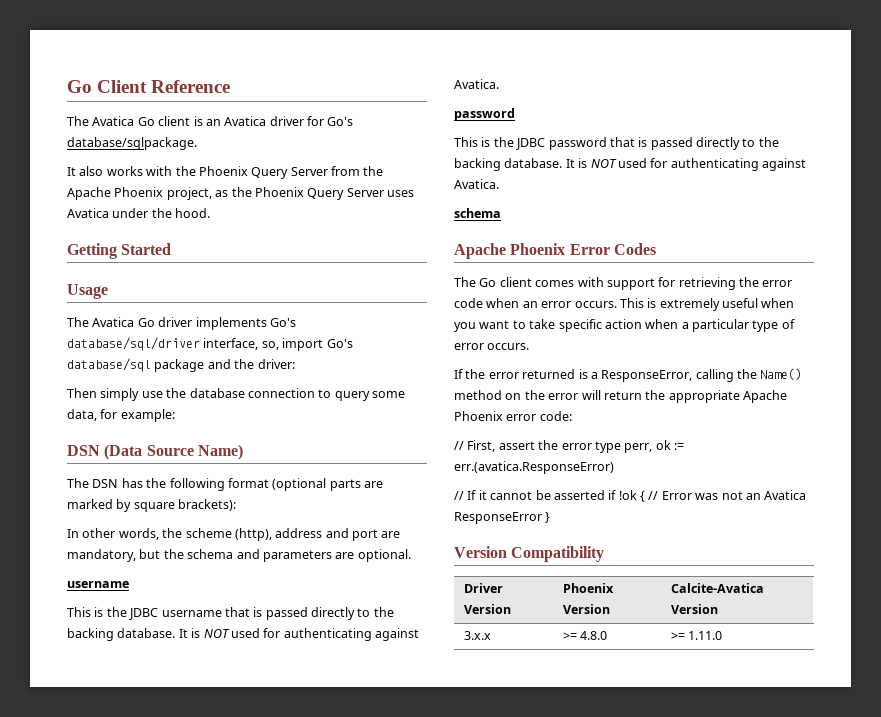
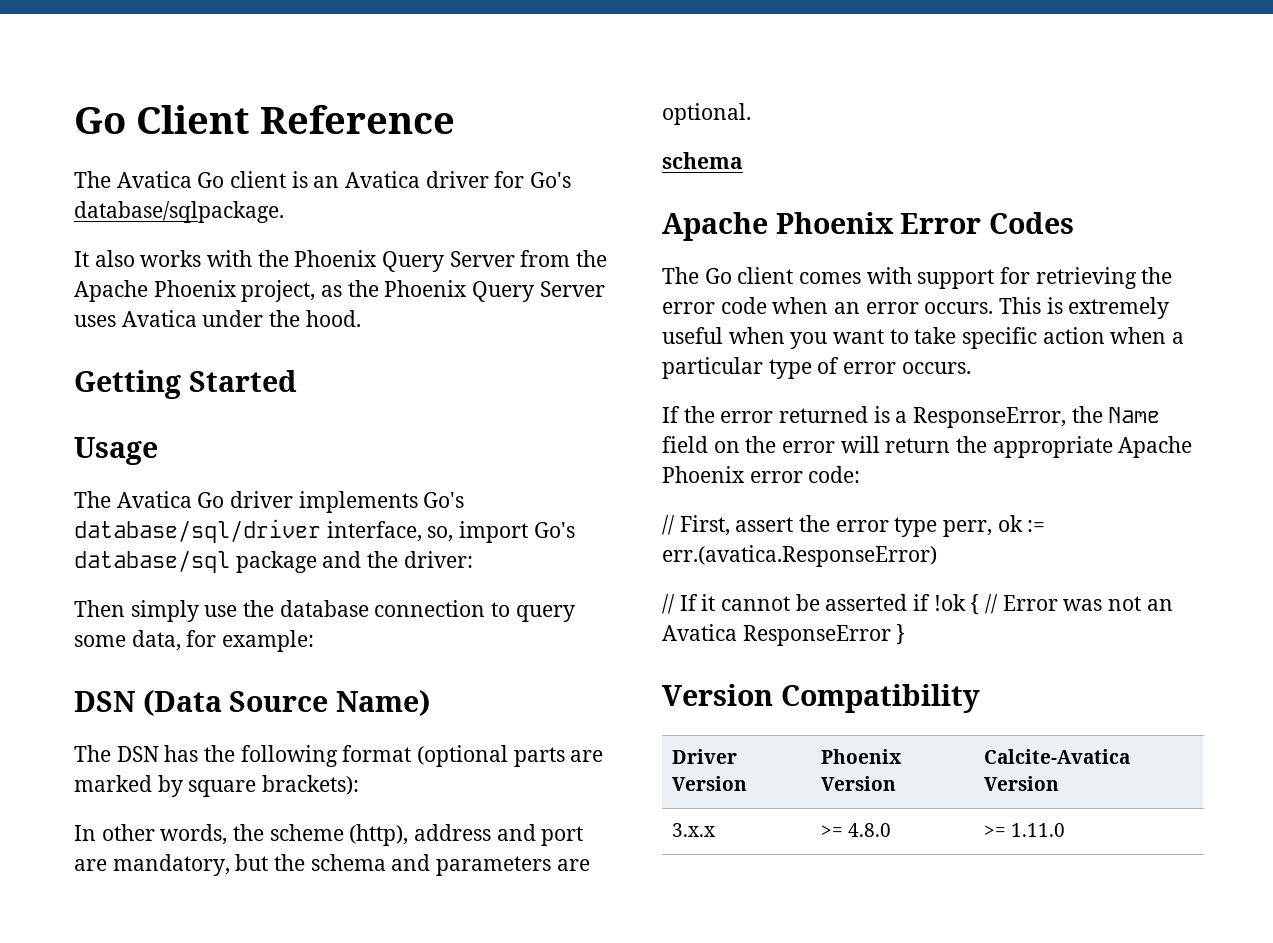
[67,581,129,588] [67,607,394,620] [67,628,419,641] [454,79,499,89] [454,108,515,121] [454,137,779,150] [454,158,806,171] [454,179,499,189] // username // This is the JDBC username that is passed directly to the backing database. It is NOT used for authenticating against Avatica. // password // This is the JDBC password that is passed directly to the backing database. It is NOT used for authenticating against Avatica. -> (751, 114) none
[695,368,803,382] [454,390,502,400] calling the Name() method -> [1071,406,1161,423] [662,436,708,453] the Name field

